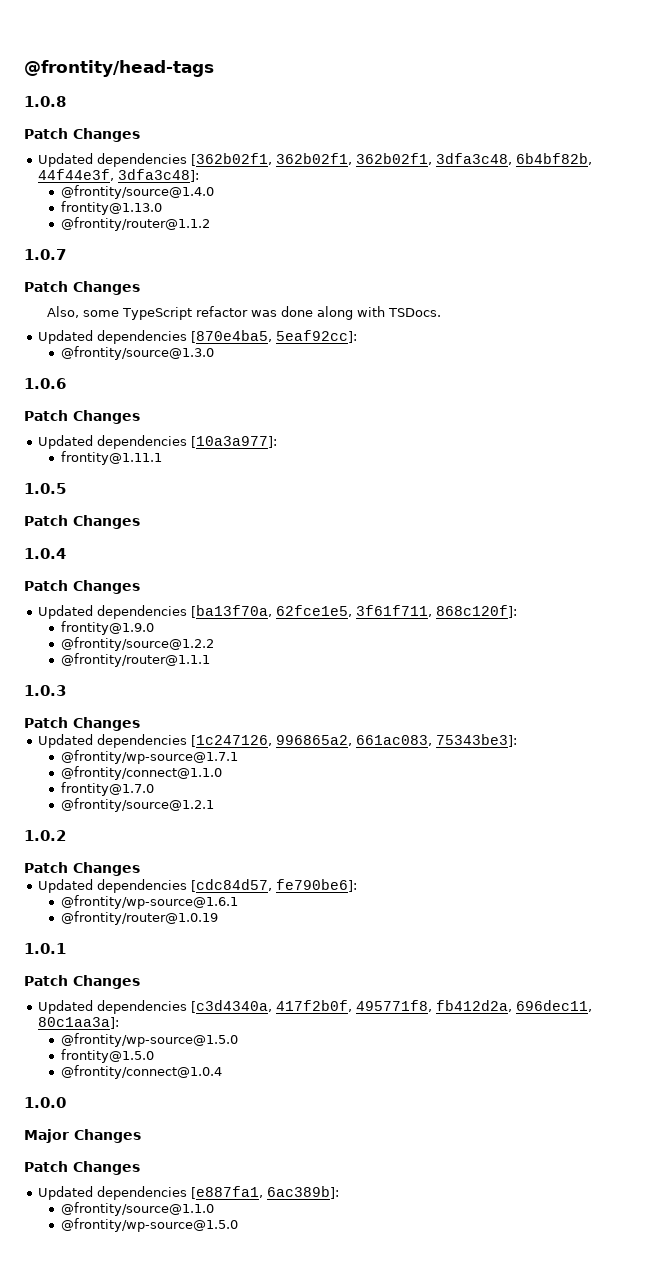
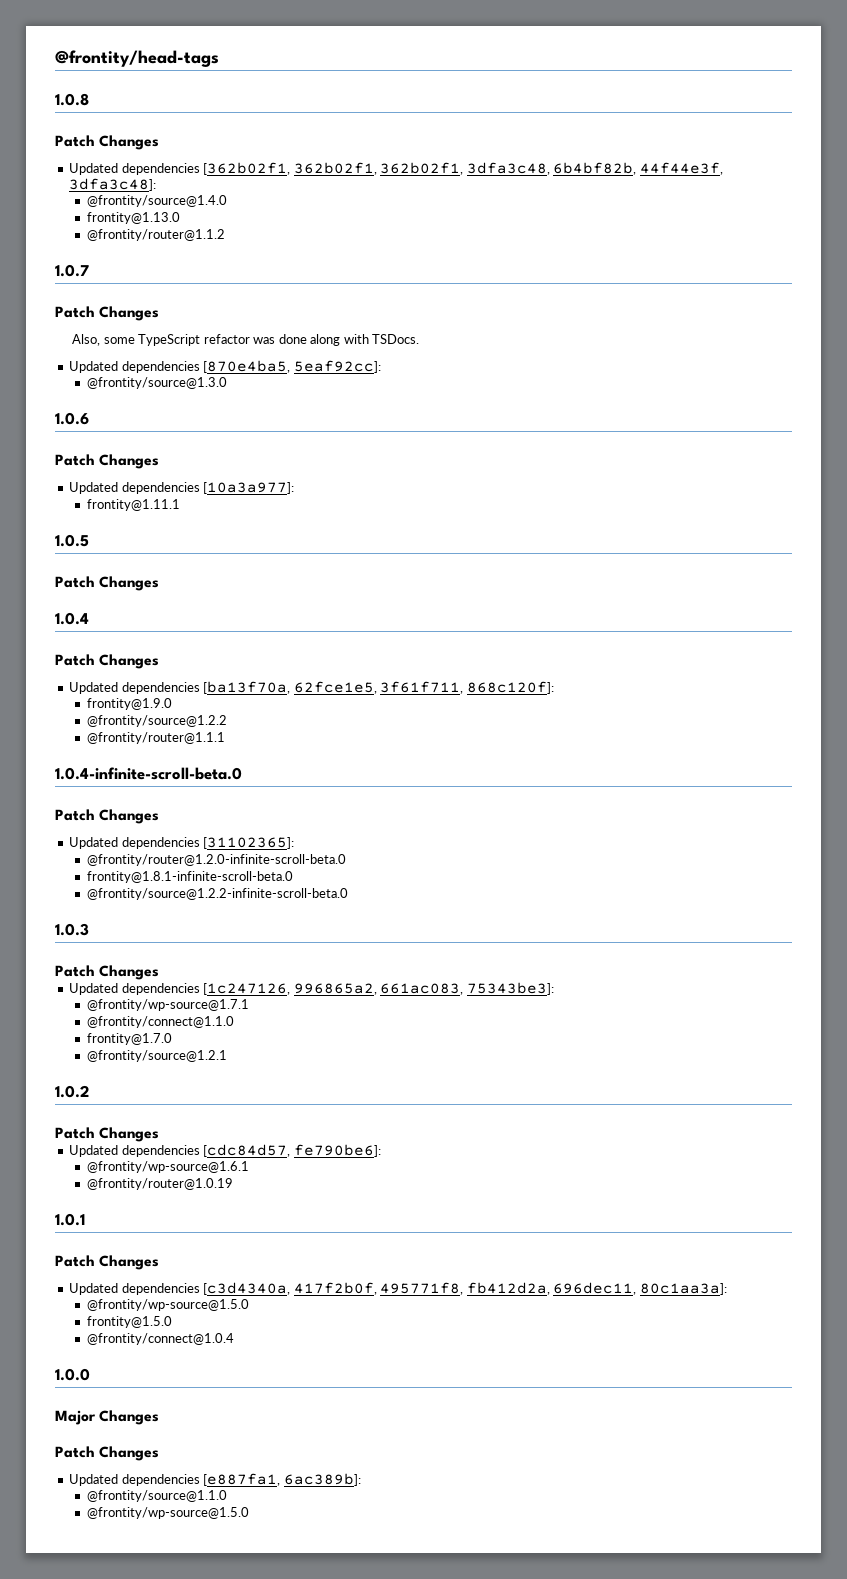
(210, 660) none -> [55,767,242,780] [55,809,160,824] [69,837,295,849] [86,854,346,866] [86,871,293,883] [86,888,348,900] // 1.0.4-infinite-scroll-beta.0 // Patch Changes // Updated dependencies [31102365]: // @frontity/router@1.2.0-infinite-scroll-beta.0 // frontity@1.8.1-infinite-scroll-beta.0 // @frontity/source@1.2.2-infinite-scroll-beta.0

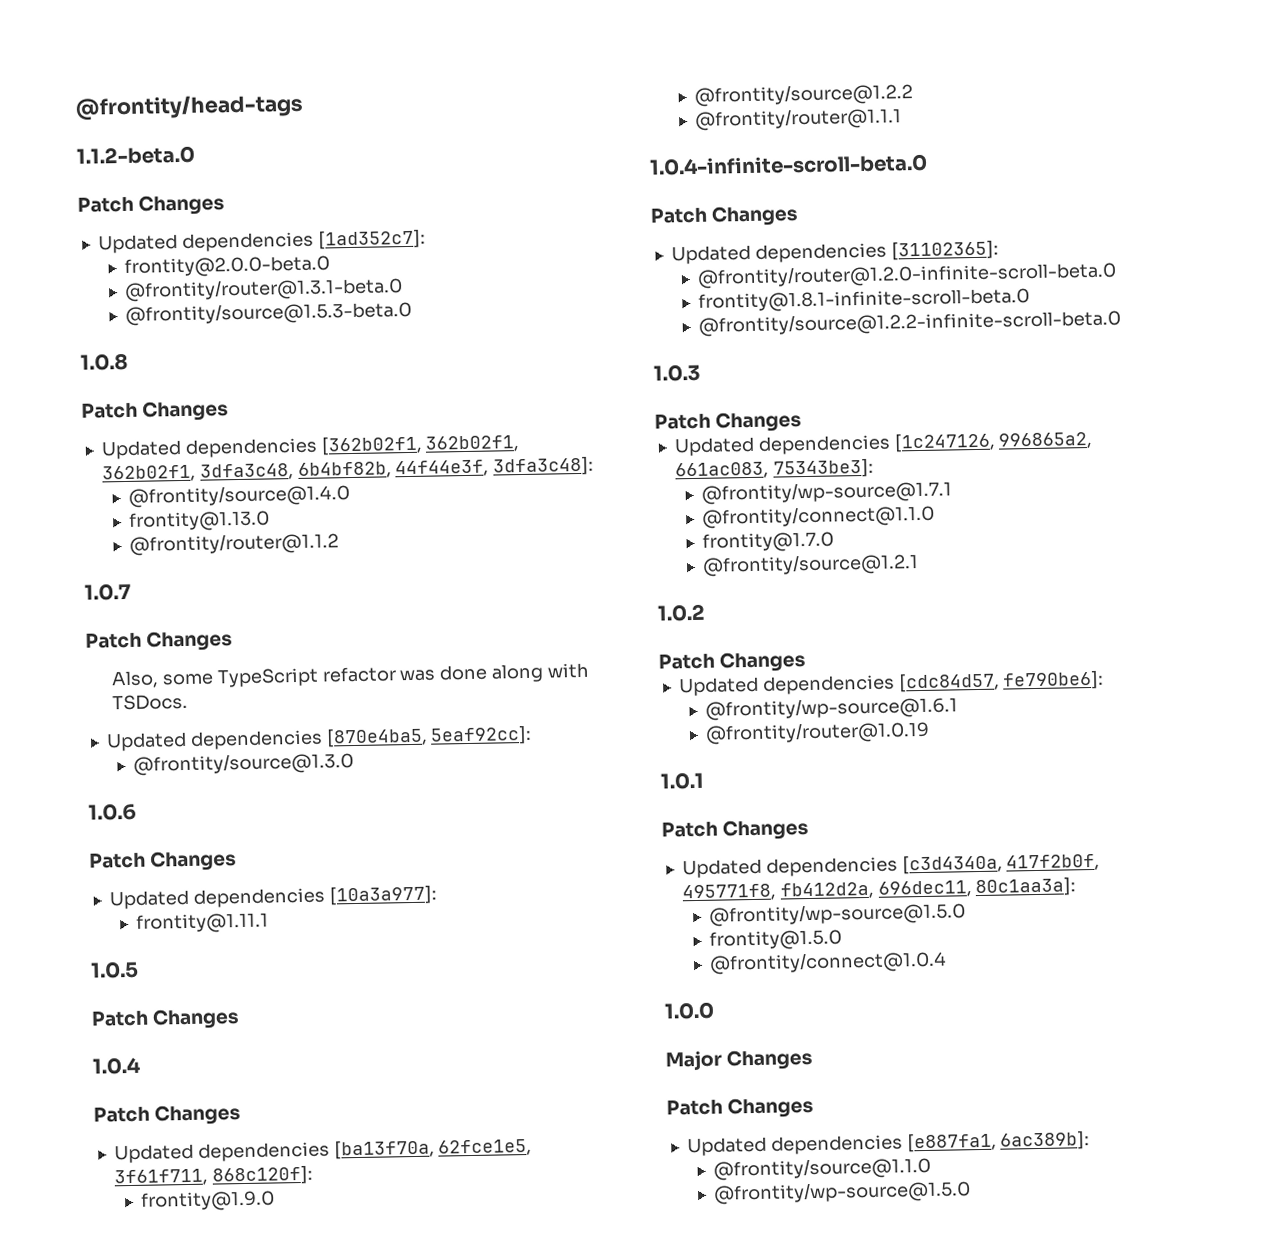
(219, 58) none -> [76,145,195,165] [77,194,226,216] [97,229,426,254] [123,255,330,278] [123,277,403,302] [124,300,412,326] // 1.1.2-beta.0 // Patch Changes // Updated dependencies [1ad352c7]: // frontity@2.0.0-beta.0 // @frontity/router@1.3.1-beta.0 // @frontity/source@1.5.3-beta.0

